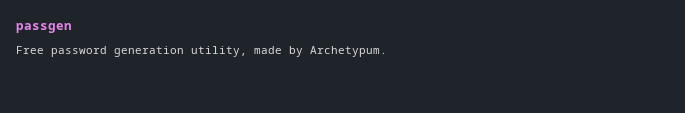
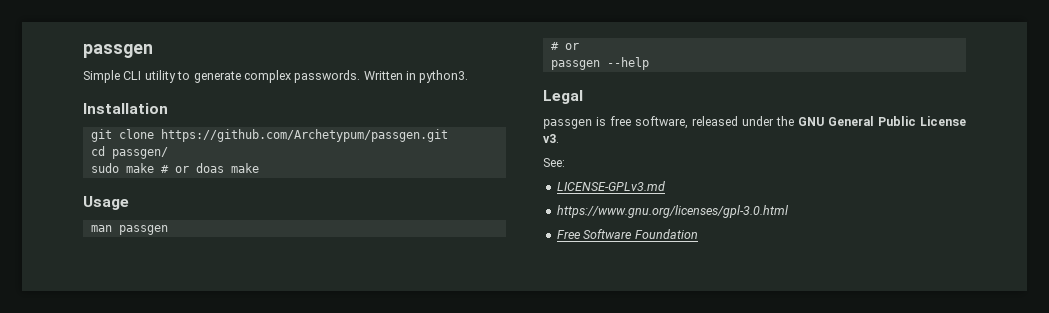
[16,23,72,33] [16,46,387,57] passgen // Free password generation utility, made by Archetypum. -> [83,44,153,58] [83,70,469,83] [83,103,168,114] [90,129,448,142] [90,146,168,159] [90,163,259,173] [83,196,129,210] [90,225,168,235] [550,42,579,50] [550,57,649,70] [543,90,583,104] [543,116,966,129] [543,134,559,143] [543,158,565,167] [556,181,665,191] [556,205,789,218] [556,229,698,239] passgen // Simple CLI utility to generate complex passwords. Written in python3. // Installation // git clone https://github.com/Archetypum/passgen.git // cd passgen/ // sudo make # or doas make // Usage // man passgen // # or // passgen --help // Legal // passgen is free software, released under the GNU General Public License v3. // See: // LICENSE-GPLv3.md // https://www.gnu.org/licenses/gpl-3.0.html // Free Software Foundation

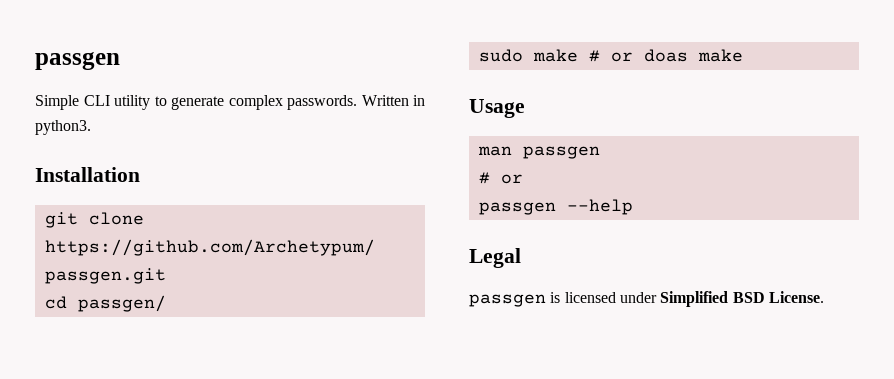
[610,116,966,129] [543,134,559,143] [543,158,565,167] [556,181,665,191] [556,205,789,218] [556,229,698,239] free software, released under the GNU General Public License v3. // See: // LICENSE-GPLv3.md // https://www.gnu.org/licenses/gpl-3.0.html // Free Software Foundation -> [564,291,824,307] licensed under Simplified BSD License.

